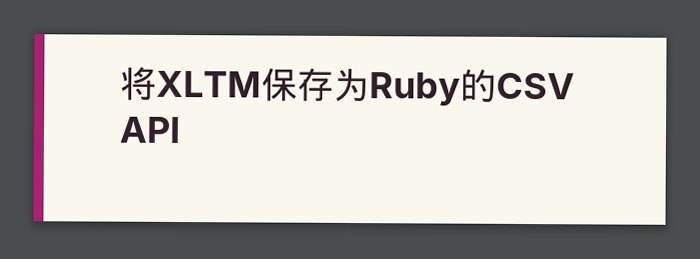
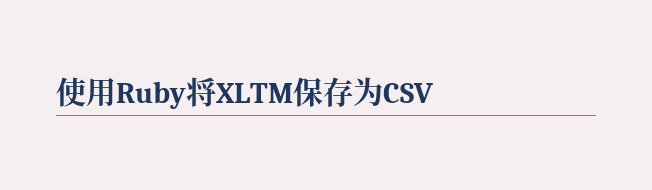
(120, 83) none -> [56,77,186,109] 使用Ruby
[369,68,575,107] [119,116,181,144] Ruby的CSV API -> [383,83,434,103] CSV

